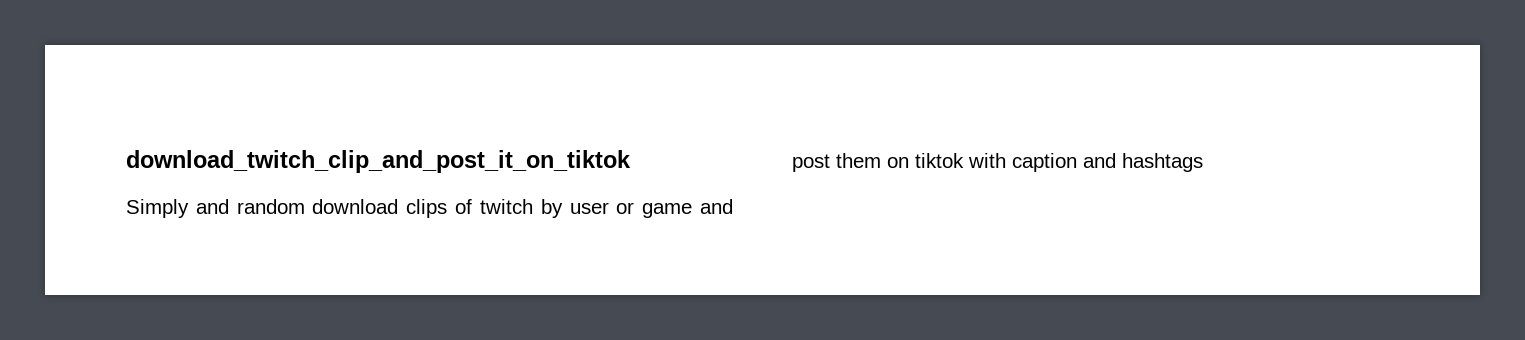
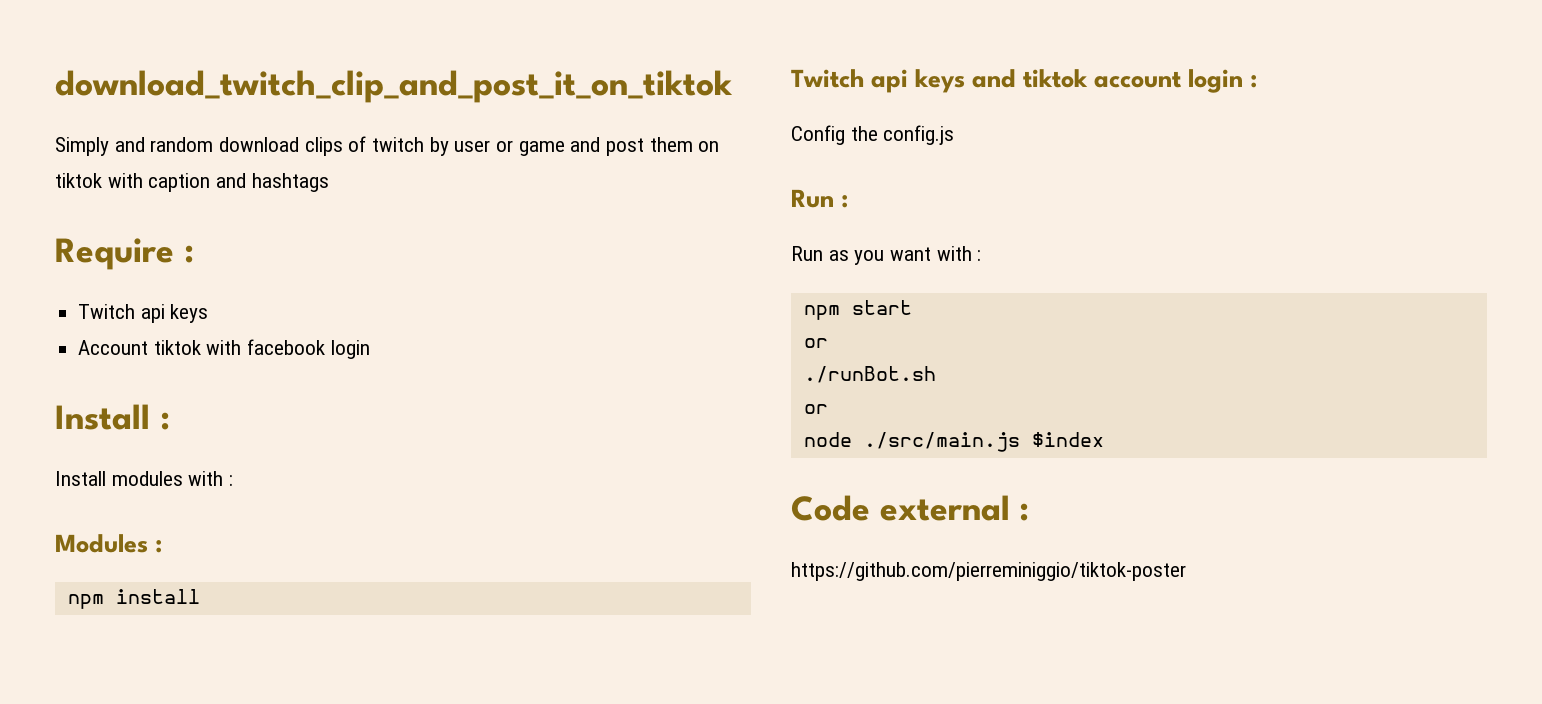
(1203, 162) none -> [55,238,194,270] [78,304,209,323] [78,339,370,359] [55,404,170,430] [55,471,234,486] [55,534,163,553] [67,589,200,609] [791,69,1258,93] [791,125,955,145] [791,189,849,208] [791,246,982,265] [803,300,912,320] [803,338,828,348] [803,366,936,383] [803,404,828,414] [803,432,1104,452] [791,495,1030,521] [791,562,1186,581] // Require : // Twitch api keys // Account tiktok with facebook login // Install : // Install modules with : // Modules : // npm install // Twitch api keys and tiktok account login : // Config the config.js // Run : // Run as you want with : // npm start // or // ./runBot.sh // or // node ./src/main.js $index // Code external : // https://github.com/pierreminiggio/tiktok-poster

